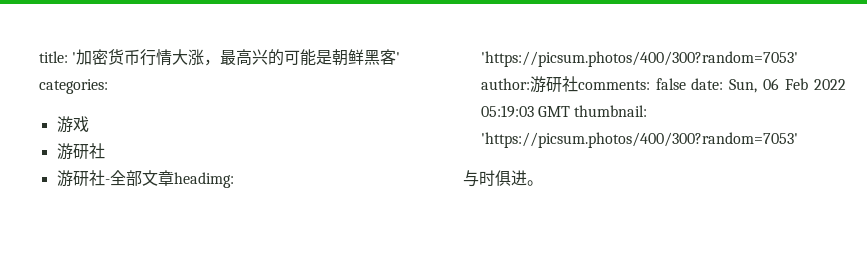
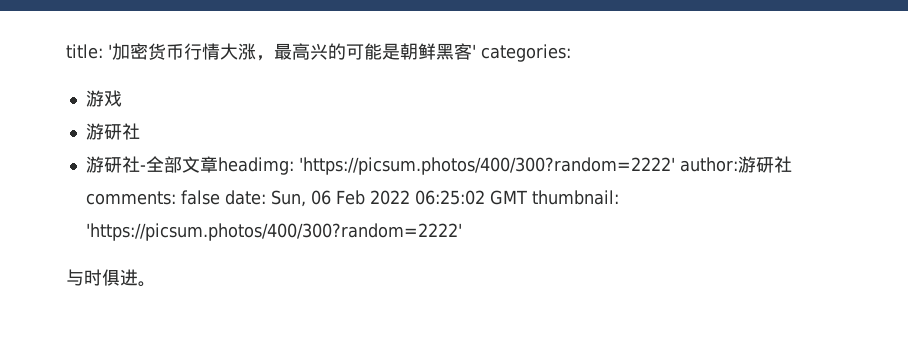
[480,51,798,67] 'https://picsum.photos/400/300?random=7053' -> [298,157,675,175] 'https://picsum.photos/400/300?random=2222'
[480,105,534,118] 05:19:03 -> [414,190,485,205] 06:25:02
[480,132,798,148] 'https://picsum.photos/400/300?random=7053' -> [85,223,462,241] 'https://picsum.photos/400/300?random=2222'

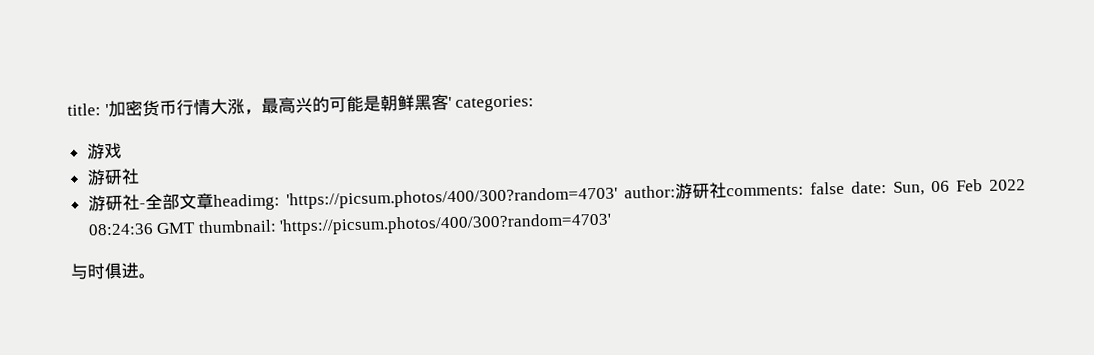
[298,157,675,175] 'https://picsum.photos/400/300?random=2222' -> [285,186,618,210] 'https://picsum.photos/400/300?random=4703'
[414,190,485,205] 06:25:02 -> [87,223,154,236] 08:24:36
[85,223,462,241] 'https://picsum.photos/400/300?random=2222' -> [279,212,613,236] 'https://picsum.photos/400/300?random=4703'

